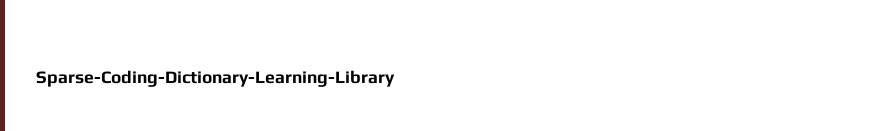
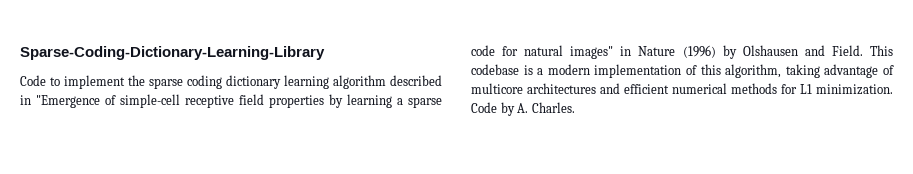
(395, 78) none -> [20,75,442,89] [20,94,442,108] [471,45,893,59] [471,64,894,78] [471,83,893,95] [471,102,575,116] // Code to implement the sparse coding dictionary learning algorithm described in "Emergence of simple-cell receptive field properties by learning a sparse code for natural images" in Nature (1996) by Olshausen and Field. This codebase is a modern implementation of this algorithm, taking advantage of multicore architectures and efficient numerical methods for L1 minimization. Code by A. Charles.

